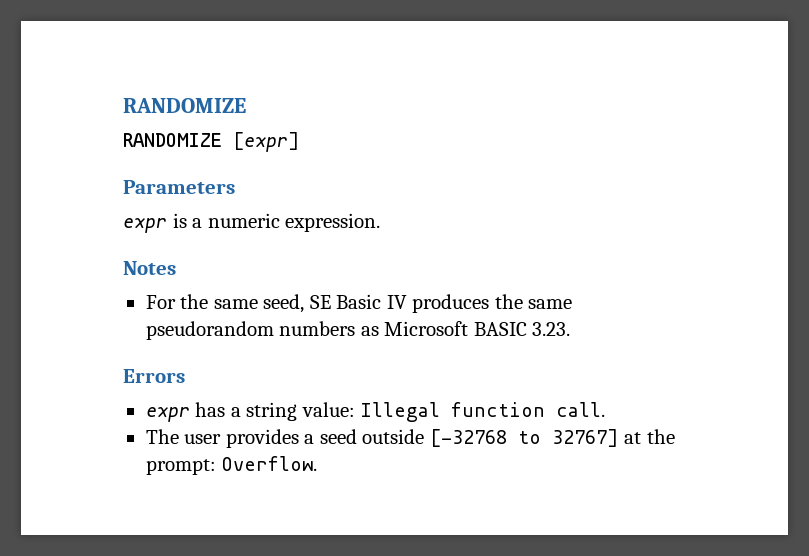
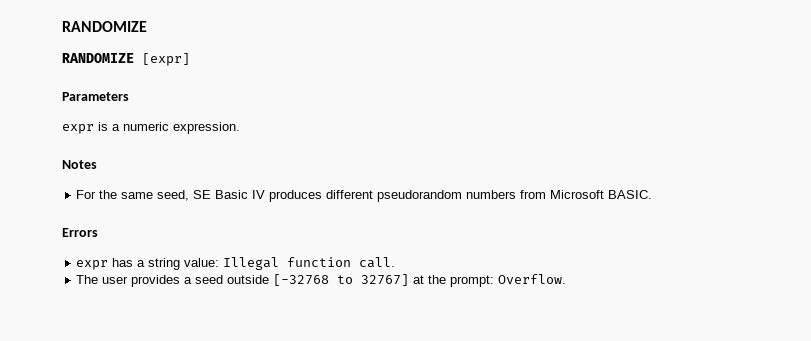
[494,294,573,309] [145,321,571,340] the same pseudorandom numbers as Microsoft BASIC 3.23. -> [326,190,653,202] different pseudorandom numbers from Microsoft BASIC.

